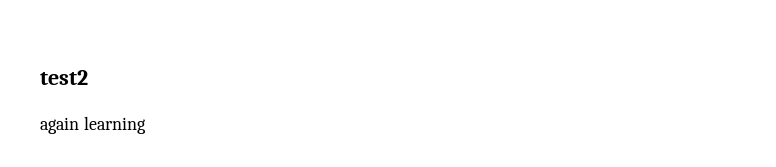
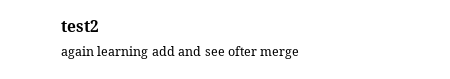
(146, 125) none -> [151,46,300,59] add and see ofter merge

